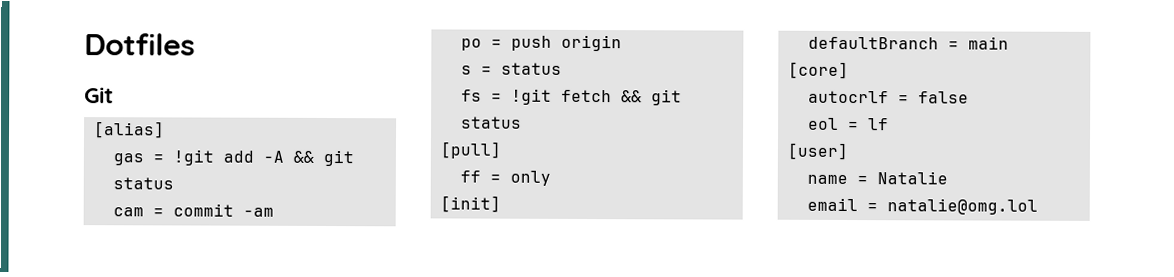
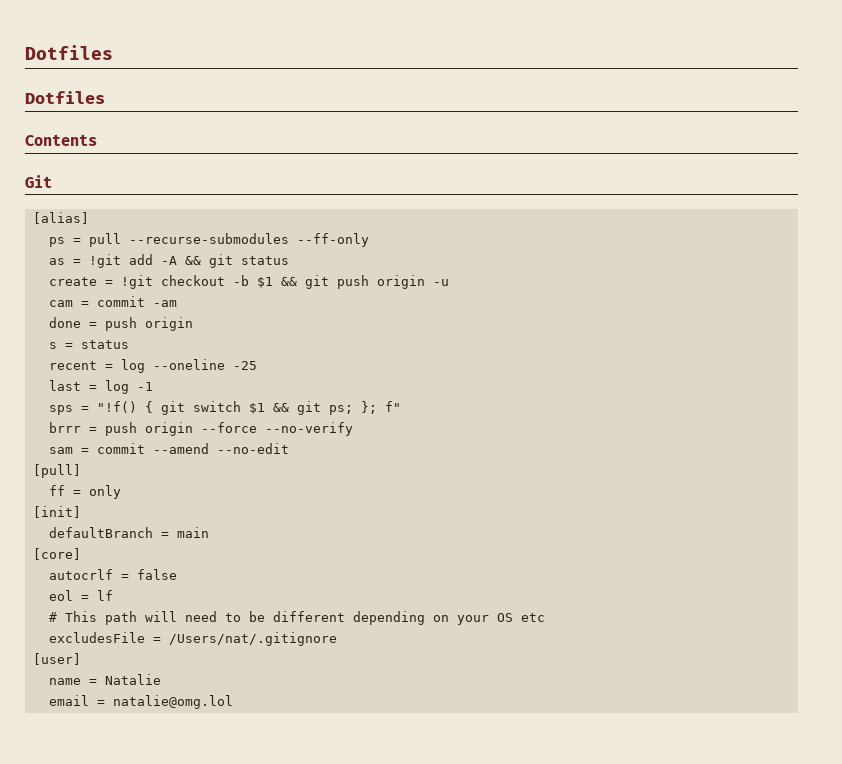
[84,33,195,56] Dotfiles -> [25,45,113,60] [25,91,105,104] [25,134,97,146] Dotfiles // Dotfiles // Contents
[112,153,144,166] gas -> [48,233,369,247] [48,258,65,265] ps = pull --recurse-submodules --ff-only // as
(174, 183) none -> [48,275,449,289] // create = !git checkout -b $1 && git push origin -u
[460,38,482,51] po -> [48,317,81,328] done
[460,88,682,106] [460,116,522,129] fs = !git fetch && git status -> [48,359,257,373] [48,380,153,394] [48,401,401,415] [48,422,353,436] [48,443,289,454] recent = log --oneline -25 // last = log -1 // sps = "!f() { git switch $1 && git ps; }; f" // brrr = push origin --force --no-verify // sam = commit --amend --no-edit
(889, 124) none -> [48,611,545,625] [48,632,337,646] // # This path will need to be different depending on your OS etc // excludesFile = /Users/nat/.gitignore

